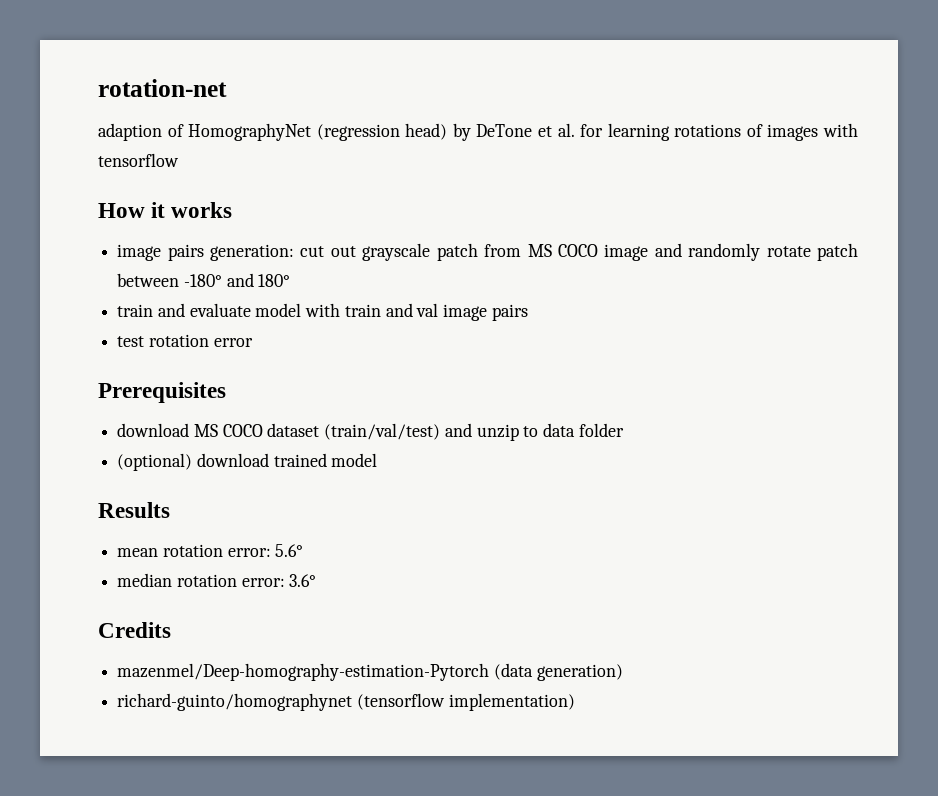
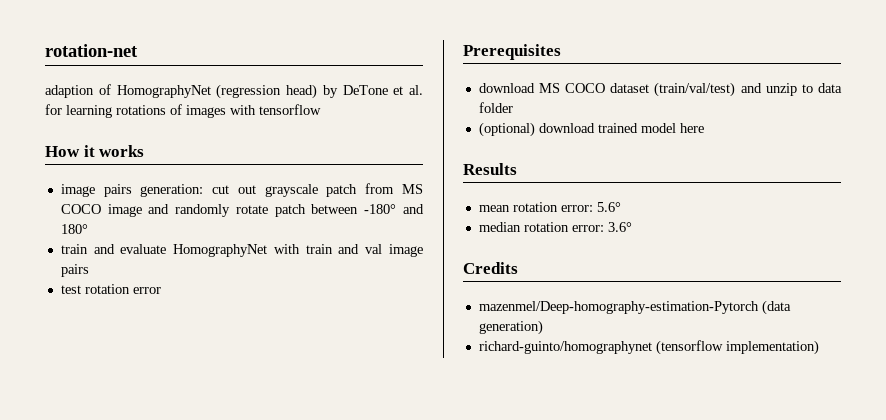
[255,303,302,317] model -> [173,244,268,257] HomographyNet
(378, 460) none -> [679,123,704,133] here

